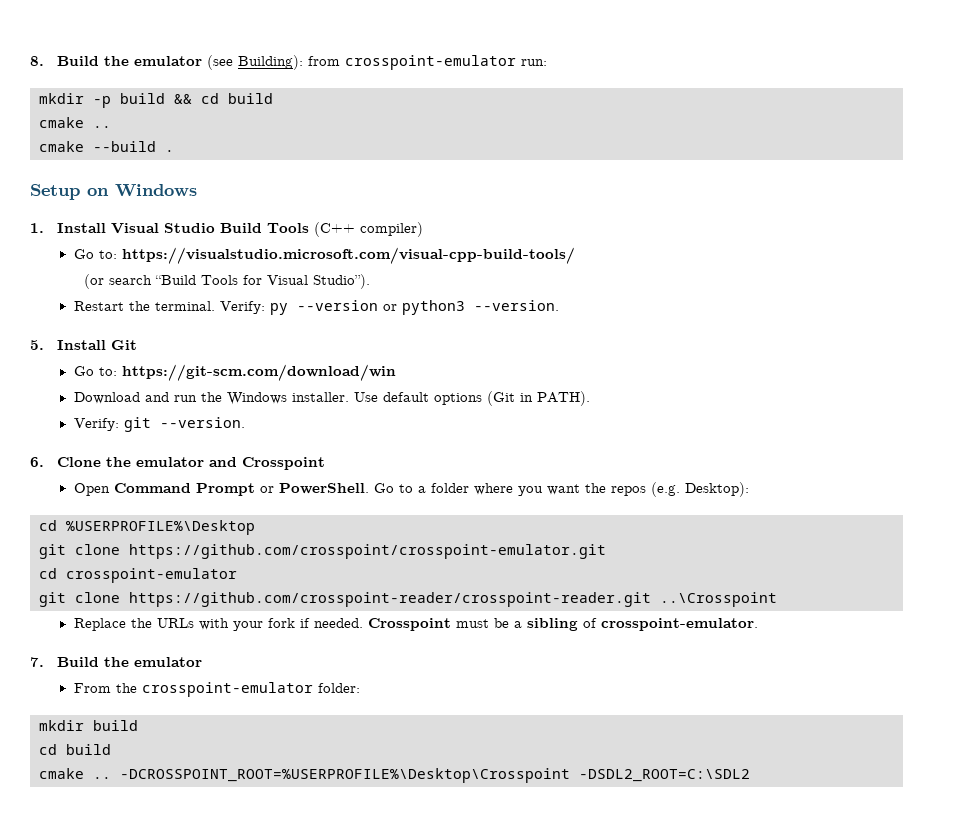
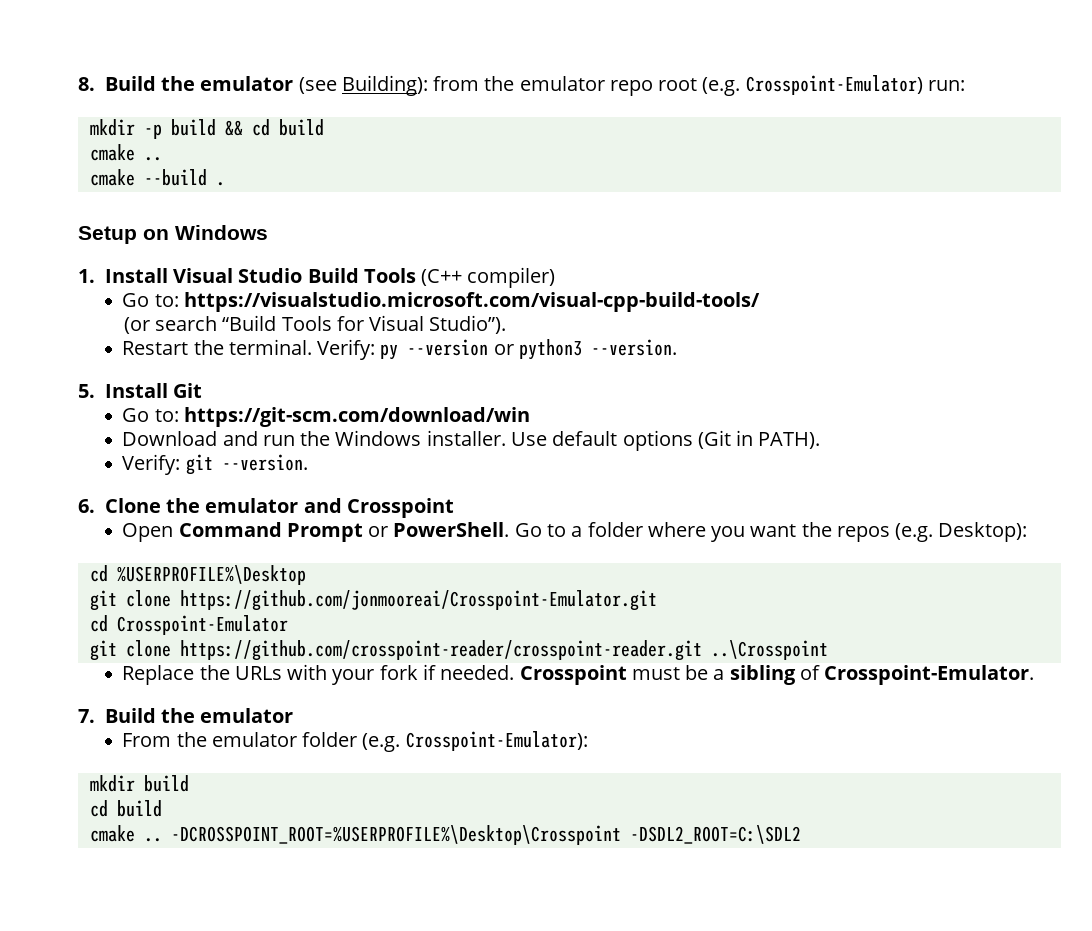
[345,55,517,70] crosspoint-emulator -> [484,75,923,96] the emulator repo root (e.g. Crosspoint-Emulator)
[129,544,606,559] [39,568,237,583] https://github.com/crosspoint/crosspoint-emulator.git // cd crosspoint-emulator -> [179,590,657,611] [89,615,288,635] https://github.com/jonmooreai/Crosspoint-Emulator.git // cd Crosspoint-Emulator
[600,618,758,631] crosspoint-emulator. -> [824,665,1035,685] Crosspoint-Emulator.
[141,682,360,697] crosspoint-emulator folder: -> [211,731,588,752] emulator folder (e.g. Crosspoint-Emulator):

